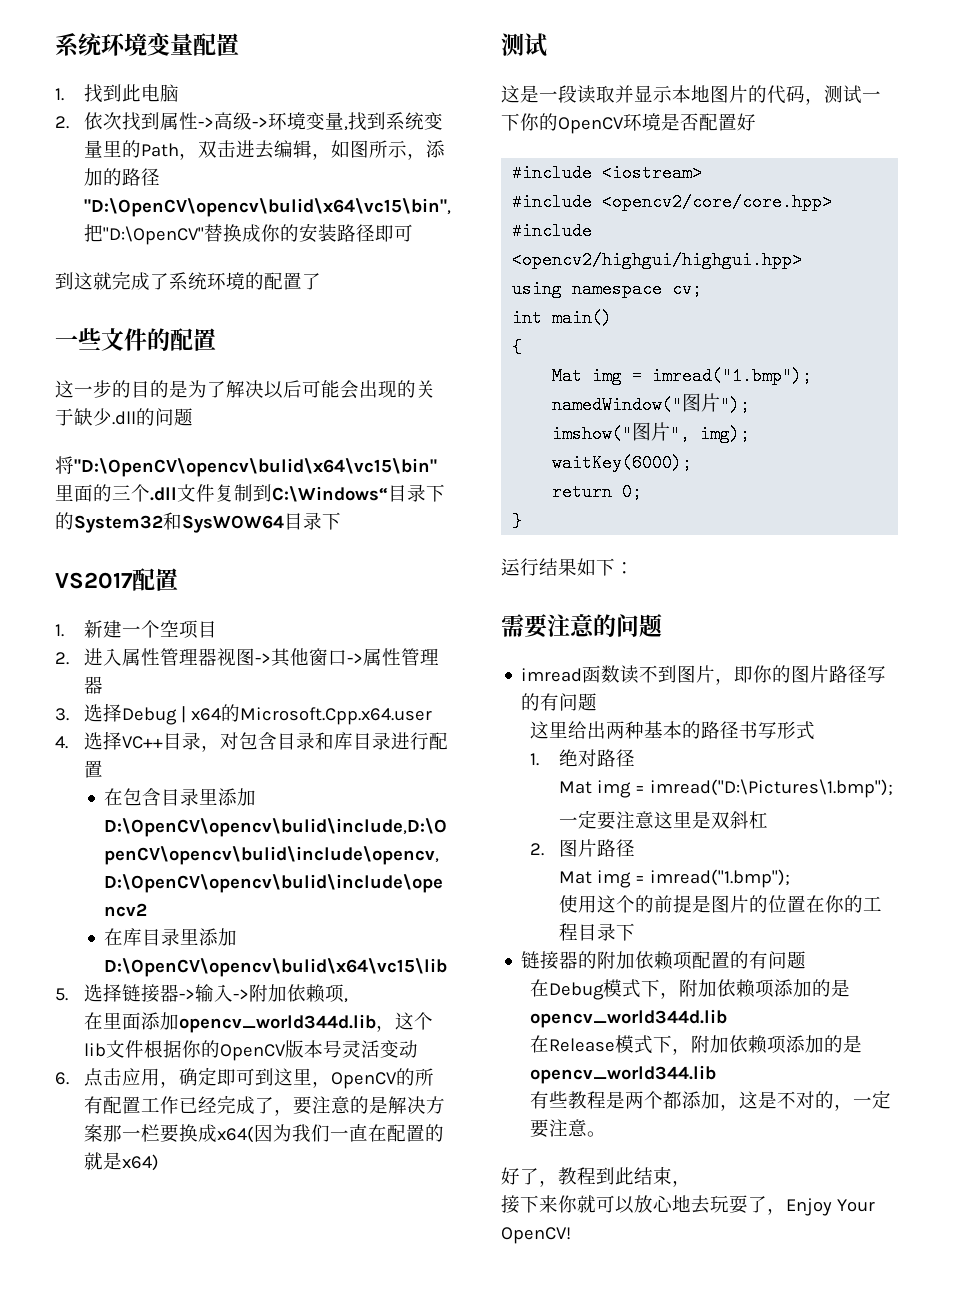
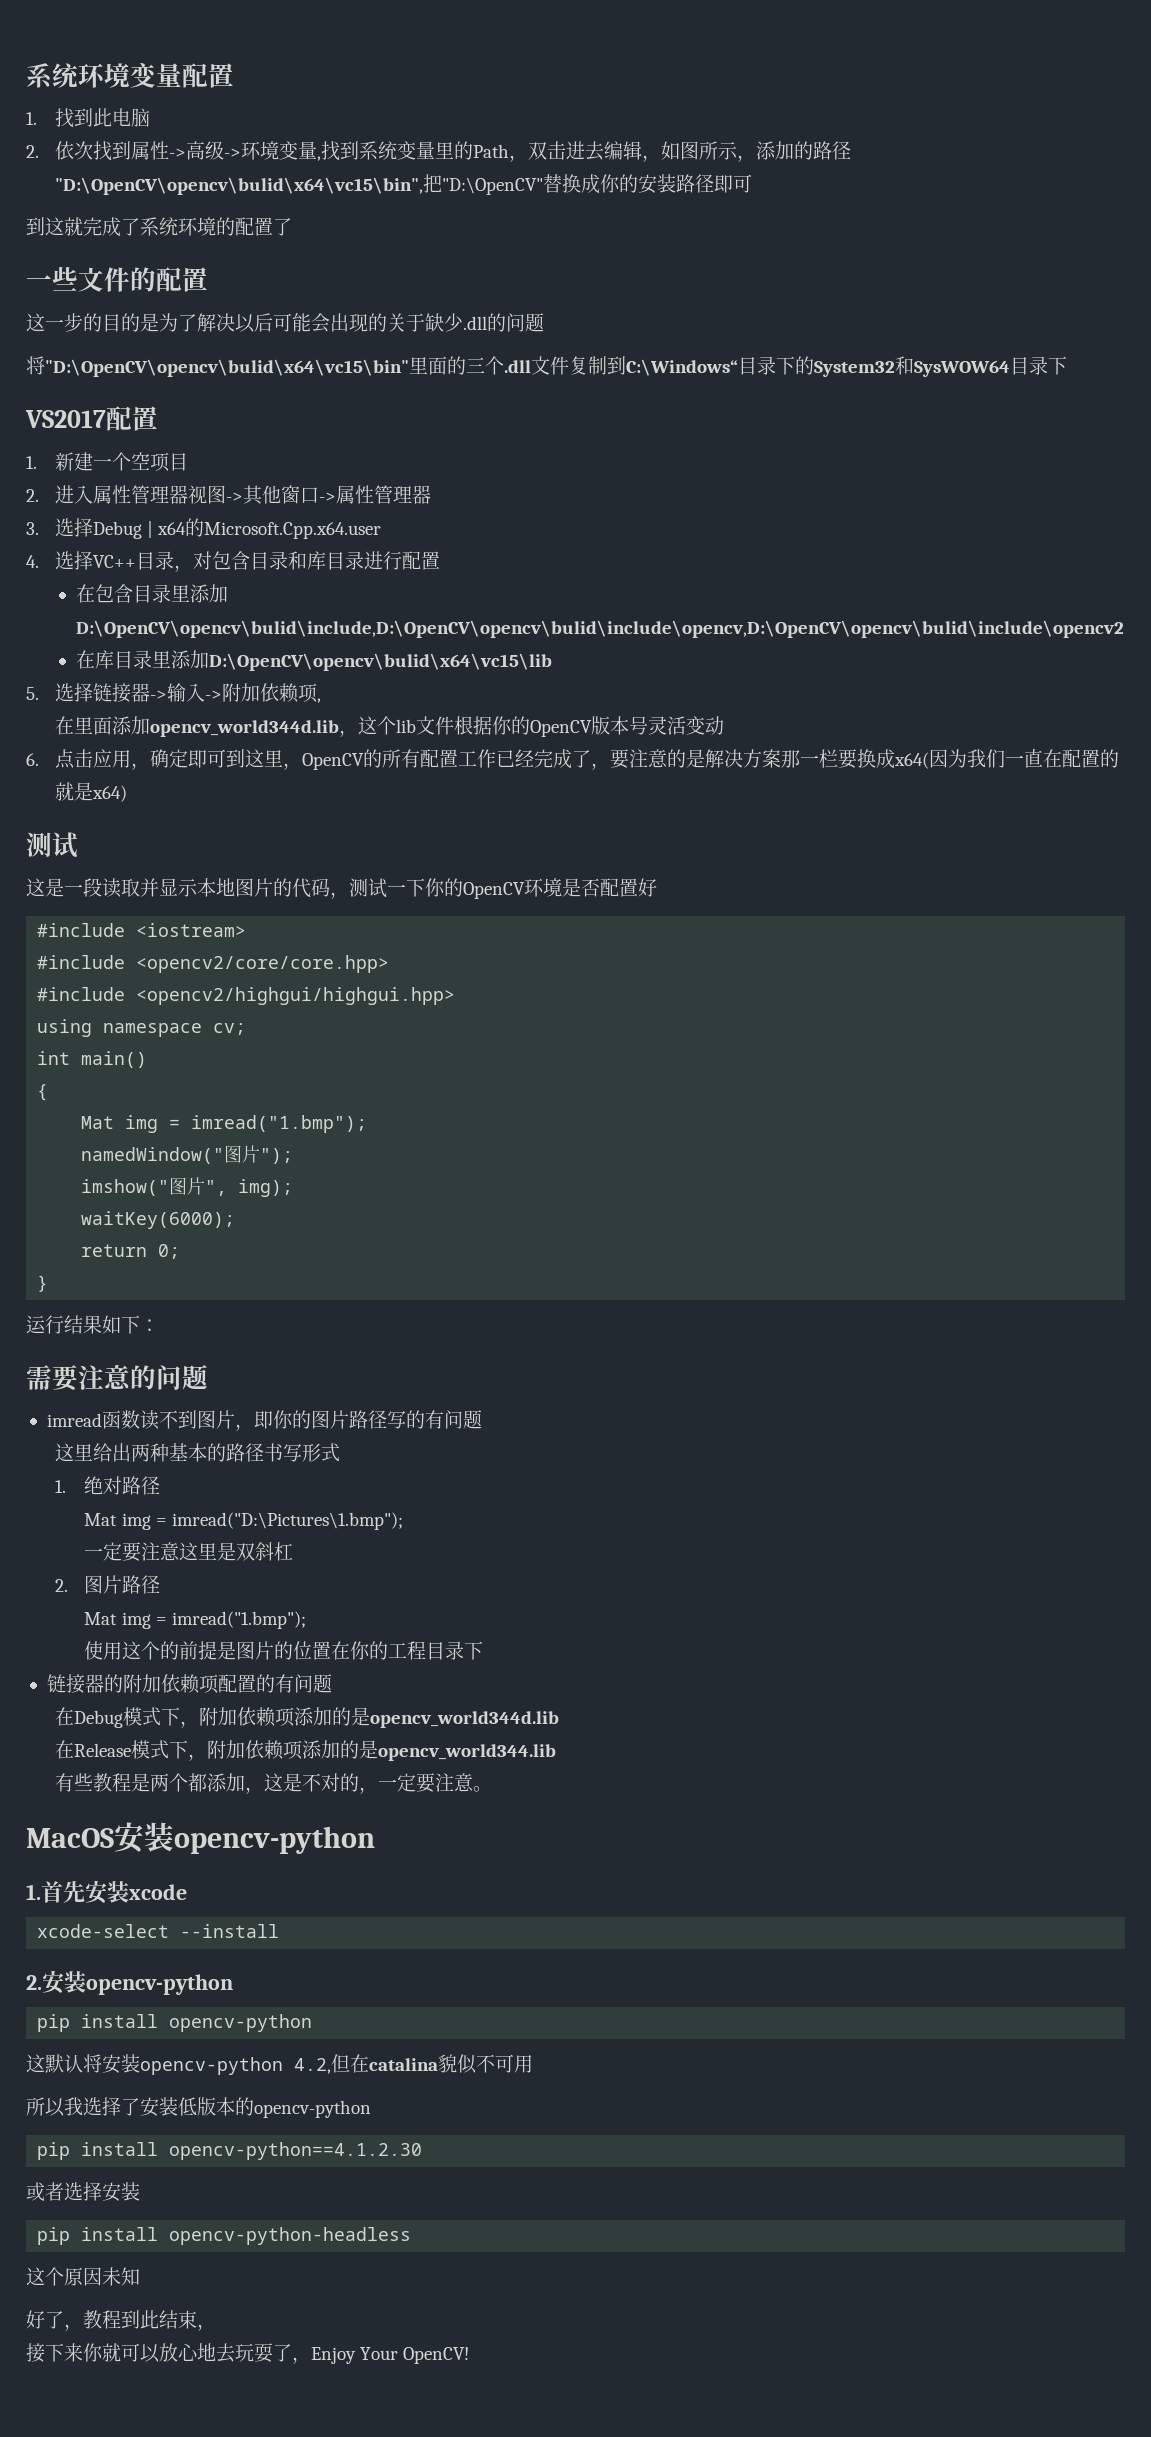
(607, 1134) none -> [26,1822,375,1854] [26,1880,187,1904] [37,1924,280,1938] [26,1970,233,1995] [37,2014,313,2032] [26,2054,533,2075] [26,2097,371,2118] [37,2142,423,2160] [26,2182,140,2202] [37,2227,412,2245] [26,2267,140,2286] // MacOS安装opencv-python // 1.首先安装xcode // xcode-select --install // 2.安装opencv-python // pip install opencv-python // 这默认将安装opencv-python 4.2,但在catalina貌似不可用 // 所以我选择了安装低版本的opencv-python // pip install opencv-python==4.1.2.30 // 或者选择安装 // pip install opencv-python-headless // 这个原因未知

